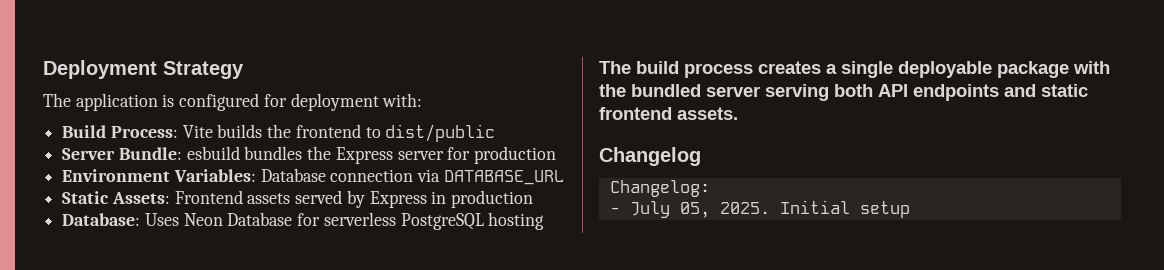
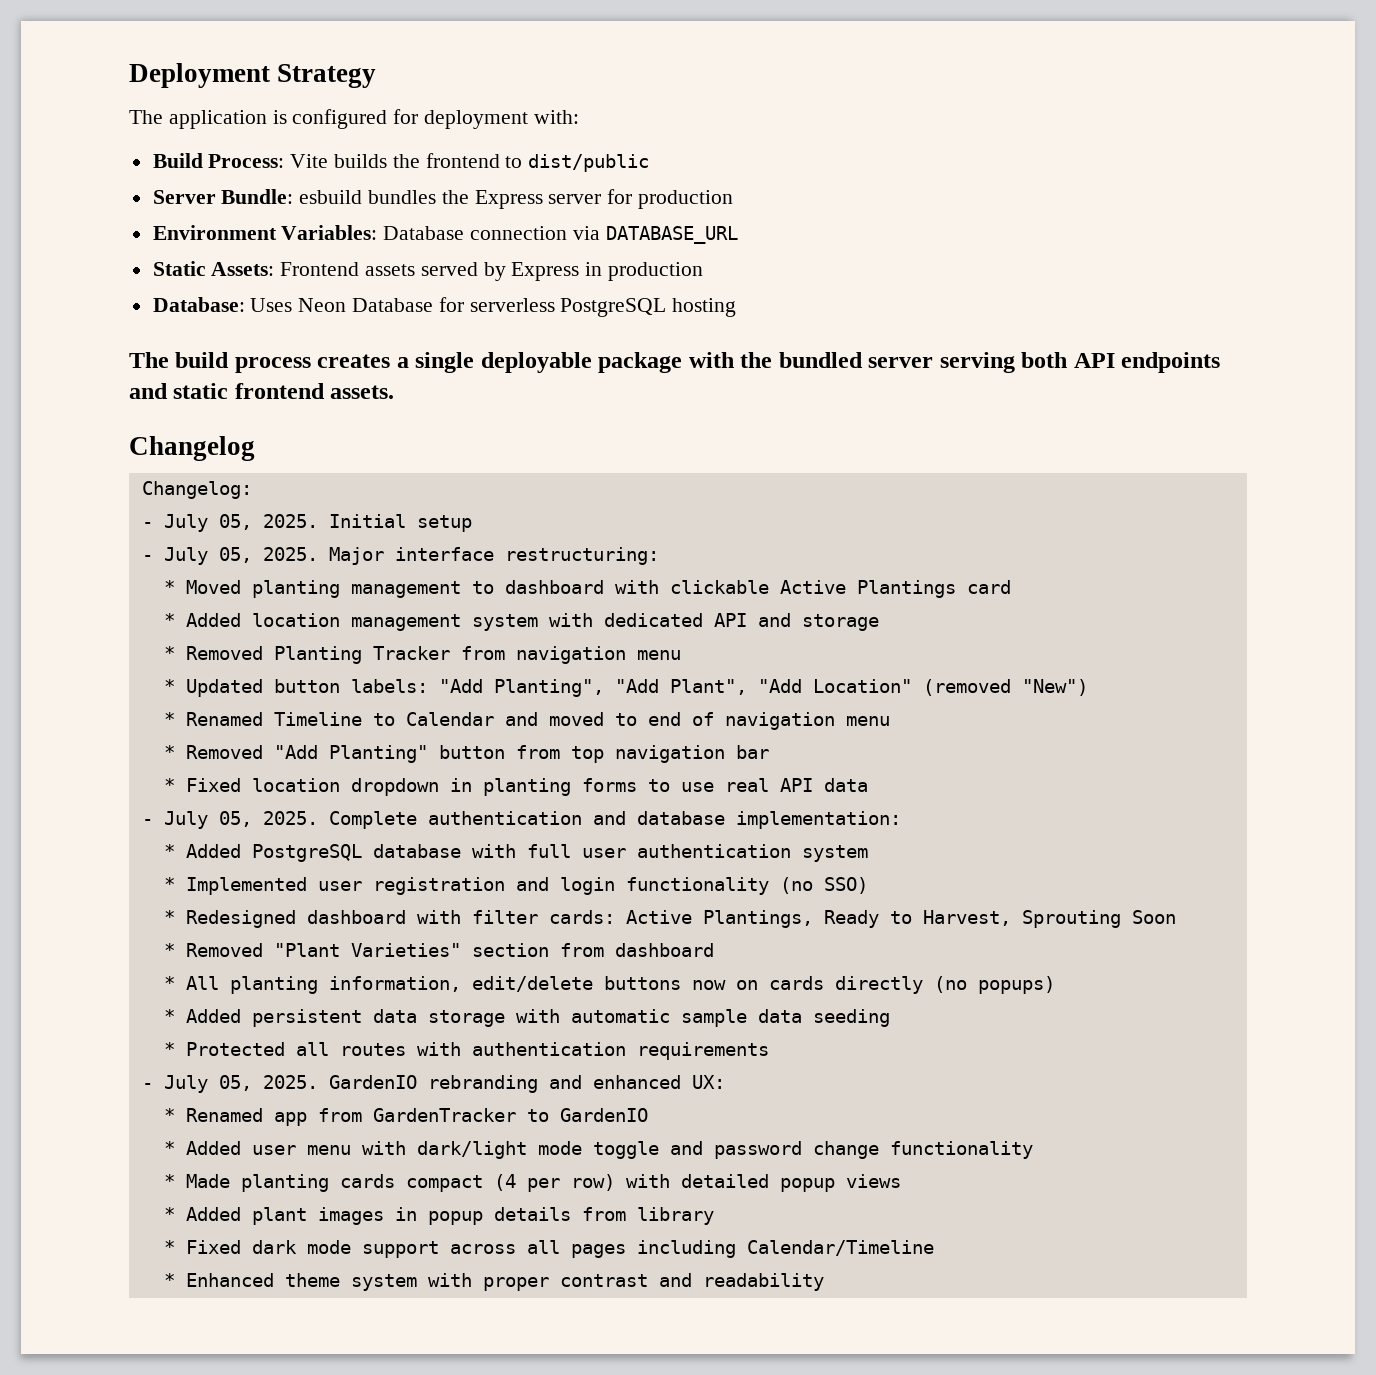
(910, 209) none -> [141,547,659,565] [163,580,1011,598] [163,613,879,631] [163,646,681,664] [163,679,1088,697] [163,712,890,730] [163,745,769,763] [163,778,868,796] [141,811,901,829] [163,844,868,862] [163,877,868,895] [163,910,1176,928] [163,943,714,957] [163,976,1055,994] [163,1009,890,1027] [163,1042,769,1060] [141,1075,725,1093] [163,1108,648,1126] [163,1141,1033,1159] [163,1174,901,1192] [163,1207,714,1225] [163,1240,934,1258] [163,1273,824,1291] // - July 05, 2025. Major interface restructuring: // * Moved planting management to dashboard with clickable Active Plantings card // * Added location management system with dedicated API and storage // * Removed Planting Tracker from navigation menu // * Updated button labels: "Add Planting", "Add Plant", "Add Location" (removed "New") // * Renamed Timeline to Calendar and moved to end of navigation menu // * Removed "Add Planting" button from top navigation bar // * Fixed location dropdown in planting forms to use real API data // - July 05, 2025. Complete authentication and database implementation: // * Added PostgreSQL database with full user authentication system // * Implemented user registration and login functionality (no SSO) // * Redesigned dashboard with filter cards: Active Plantings, Ready to Harvest, Sprouting Soon // * Removed "Plant Varieties" section from dashboard // * All planting information, edit/delete buttons now on cards directly (no popups) // * Added persistent data storage with automatic sample data seeding // * Protected all routes with authentication requirements // - July 05, 2025. GardenIO rebranding and enhanced UX: // * Renamed app from GardenTracker to GardenIO // * Added user menu with dark/light mode toggle and password change functionality // * Made planting cards compact (4 per row) with detailed popup views // * Added plant images in popup details from library // * Fixed dark mode support across all pages including Calendar/Timeline // * Enhanced theme system with proper contrast and readability

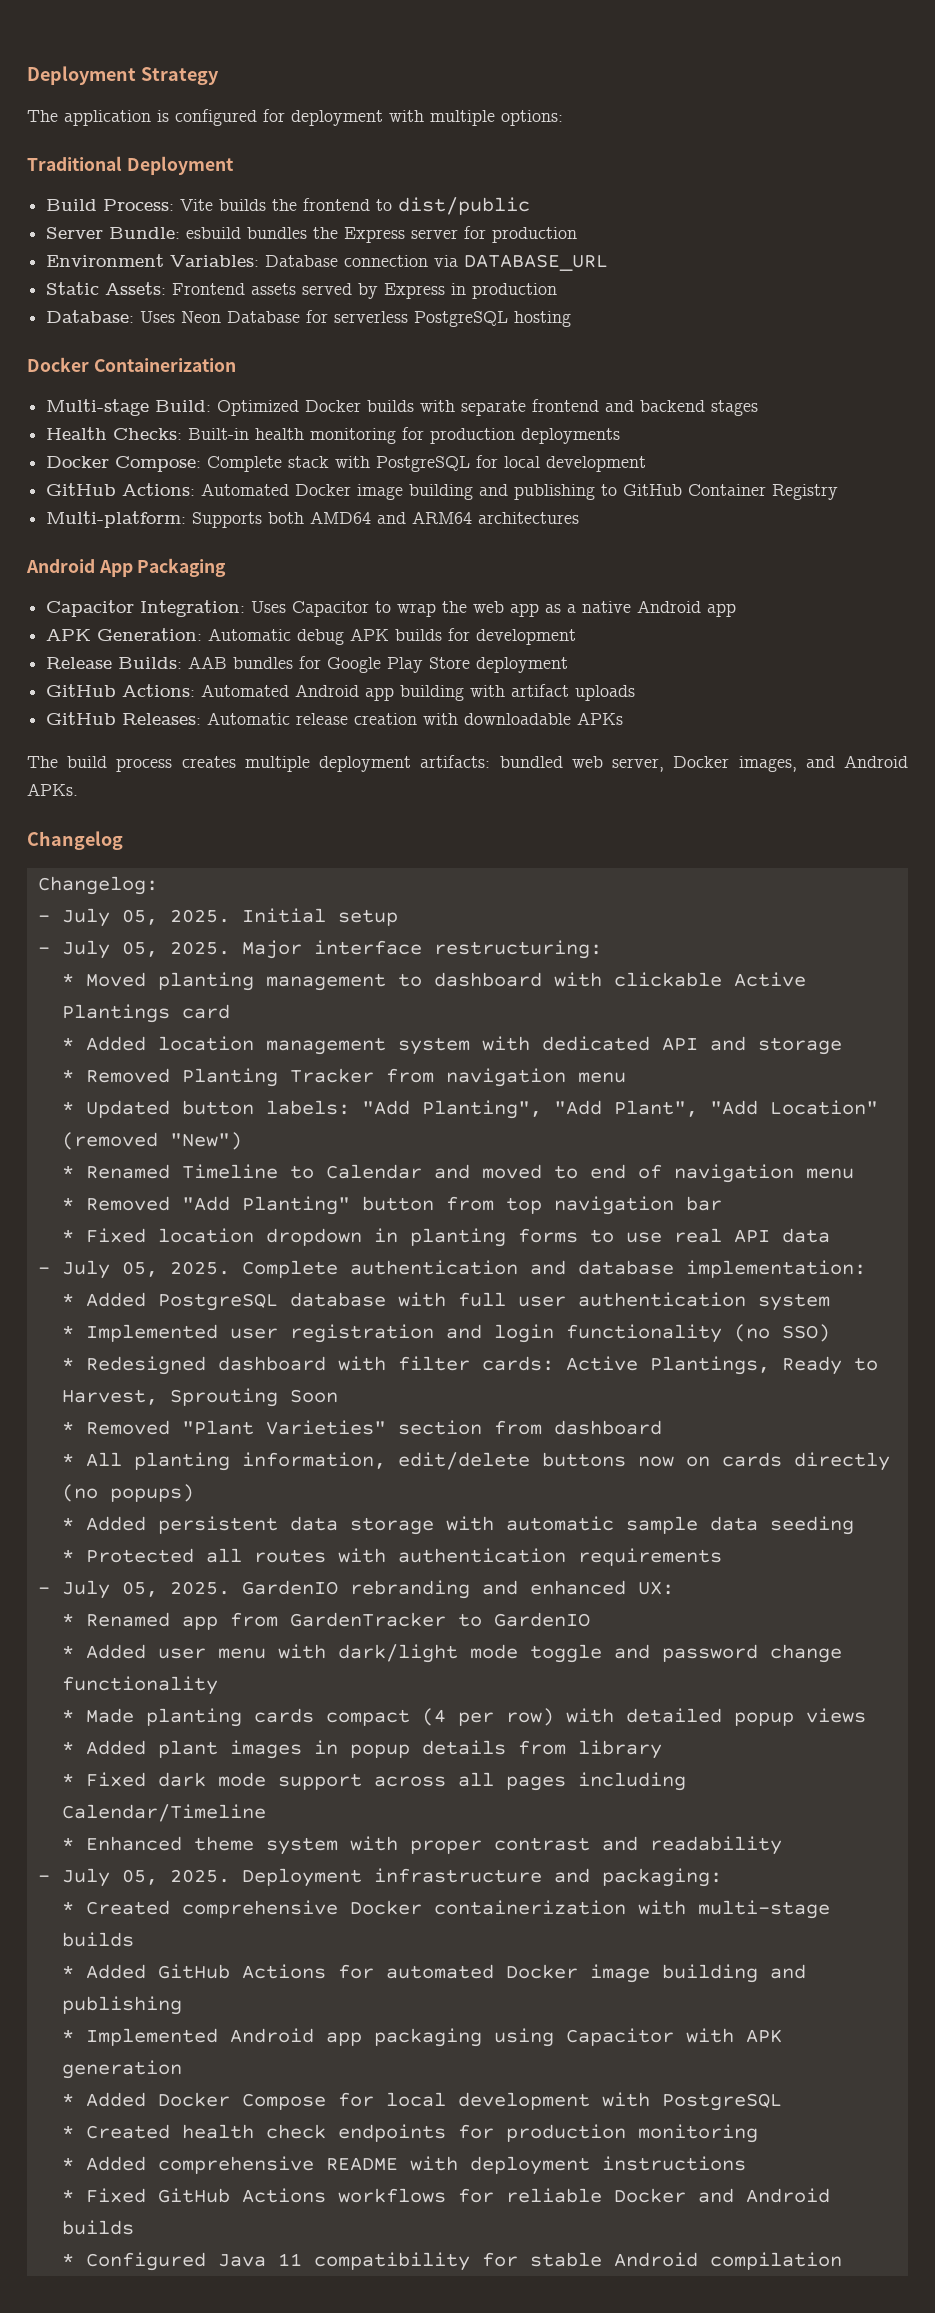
[533,110,579,124] with: -> [389,110,563,126] [27,156,234,175] with multiple options: // Traditional Deployment
[129,352,1221,373] [129,383,395,399] The build process creates a single deployable package with the bundled server serving both API endpoints and static frontend assets. -> [27,357,236,372] [46,399,759,416] [46,427,621,444] [46,455,647,472] [46,483,839,500] [46,511,580,528] [26,558,227,577] [46,600,737,617] [46,628,577,645] [46,656,569,673] [46,684,636,701] [46,712,624,725] [27,755,909,772] [27,783,78,796] Docker Containerization // Multi-stage Build: Optimized Docker builds with separate frontend and backend stages // Health Checks: Built-in health monitoring for production deployments // Docker Compose: Complete stack with PostgreSQL for local development // GitHub Actions: Automated Docker image building and publishing to GitHub Container Registry // Multi-platform: Supports both AMD64 and ARM64 architectures // Android App Packaging // Capacitor Integration: Uses Capacitor to wrap the web app as a native Android app // APK Generation: Automatic debug APK builds for development // Release Builds: AAB bundles for Google Play Store deployment // GitHub Actions: Automated Android app building with artifact uploads // GitHub Releases: Automatic release creation with downloadable APKs // The build process creates multiple deployment artifacts: bundled web server, Docker images, and Android APKs.
(824, 1282) none -> [37,1868,722,1887] [61,1900,830,1919] [61,1932,134,1947] [61,1964,806,1983] [61,1996,182,2015] [61,2028,782,2047] [61,2060,182,2079] [61,2092,782,2111] [61,2124,758,2143] [61,2156,746,2175] [61,2188,830,2203] [61,2220,134,2235] [61,2252,842,2271] // - July 05, 2025. Deployment infrastructure and packaging: // * Created comprehensive Docker containerization with multi-stage builds // * Added GitHub Actions for automated Docker image building and publishing // * Implemented Android app packaging using Capacitor with APK generation // * Added Docker Compose for local development with PostgreSQL // * Created health check endpoints for production monitoring // * Added comprehensive README with deployment instructions // * Fixed GitHub Actions workflows for reliable Docker and Android builds // * Configured Java 11 compatibility for stable Android compilation

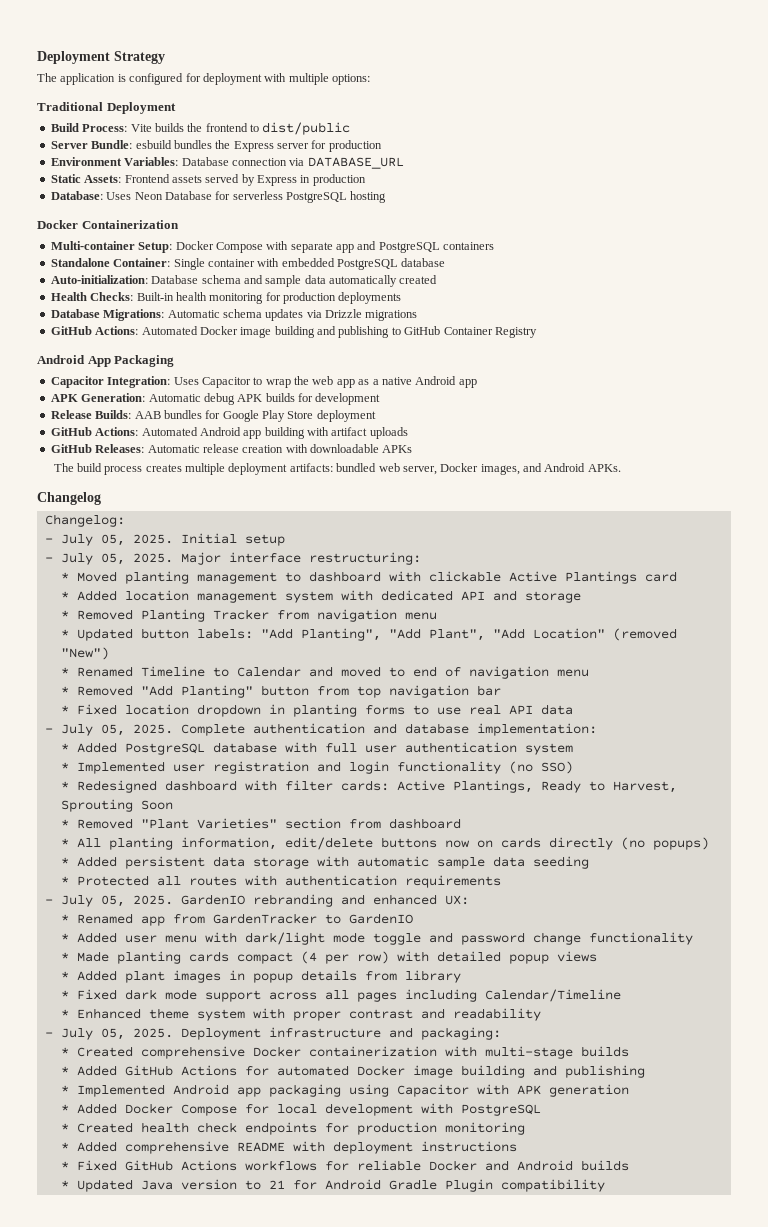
[46,399,759,416] Multi-stage Build: Optimized Docker builds with separate frontend and backend stages -> [50,241,495,253] [50,258,446,270] [50,275,438,287] Multi-container Setup: Docker Compose with separate app and PostgreSQL containers // Standalone Container: Single container with embedded PostgreSQL database // Auto-initialization: Database schema and sample data automatically created
[46,455,647,472] Docker Compose: Complete stack with PostgreSQL for local development -> [50,309,418,321] Database Migrations: Automatic schema updates via Drizzle migrations
[46,511,580,528] // Multi-platform: Supports both AMD64 and ARM64 architectures -> (537, 332) none
[85,2252,842,2271] Configured Java 11 compatibility for stable Android compilation -> [76,1179,605,1192] Updated Java version to 21 for Android Gradle Plugin compatibility

